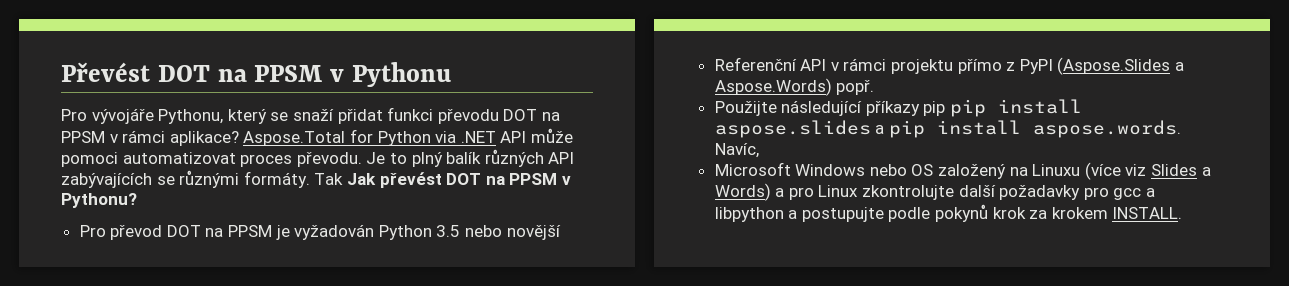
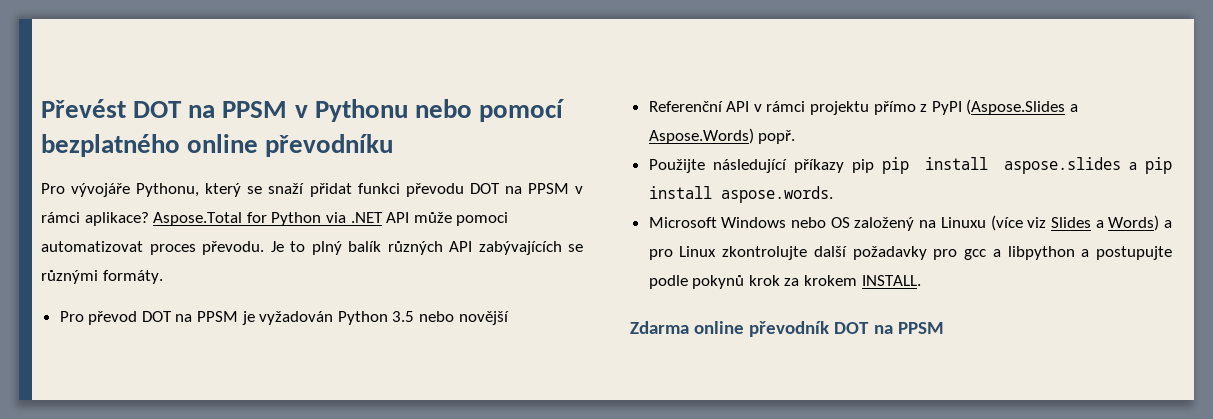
(452, 74) none -> [414,99,566,122] [41,134,394,157] nebo pomocí bezplatného online převodníku
[314,172,571,188] [61,193,137,208] Tak Jak převést DOT na PPSM v Pythonu? -> (163, 277) none
[714,143,759,158] Navíc, -> (833, 194) none
(1183, 213) none -> [630,321,944,337] // Zdarma online převodník DOT na PPSM

